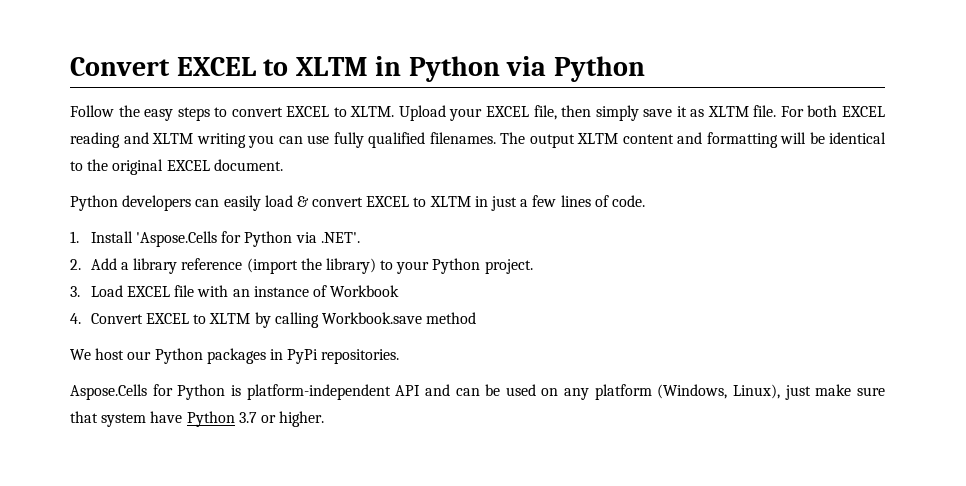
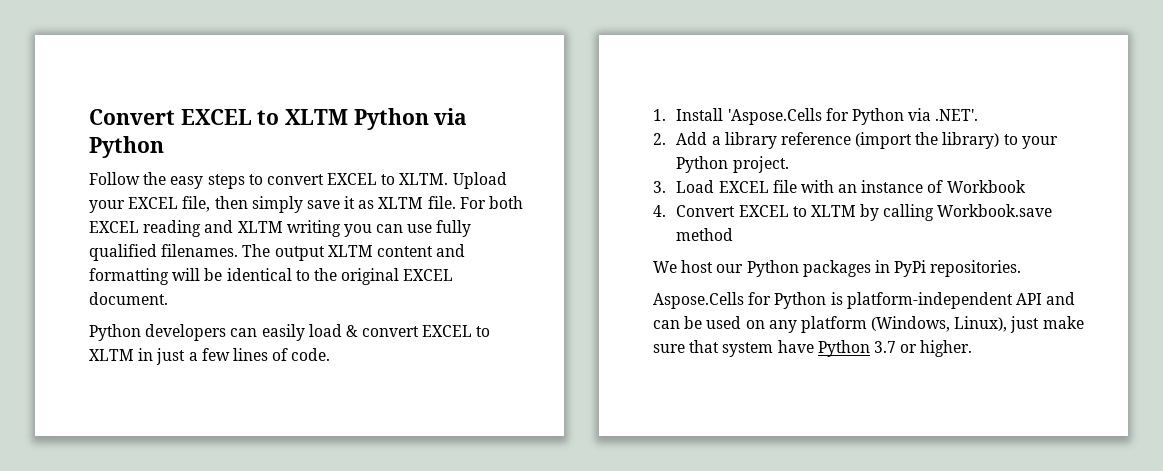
[70,56,402,76] Convert EXCEL to XLTM in -> [89,109,349,125] Convert EXCEL to XLTM

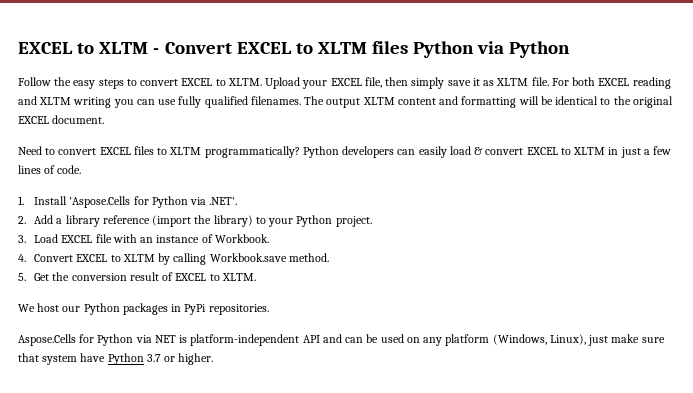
[89,109,349,125] Convert EXCEL to XLTM -> [18,41,409,54] EXCEL to XLTM - Convert EXCEL to XLTM files
(168, 298) none -> [18,146,300,158] Need to convert EXCEL files to XLTM programmatically?
[946,180,1026,193] Workbook -> [214,234,269,243] Workbook.
[676,228,734,241] method -> [288,253,329,262] [18,272,256,281] method. // 5. Get the conversion result of EXCEL to XLTM.
(827, 300) none -> [135,335,176,343] via NET

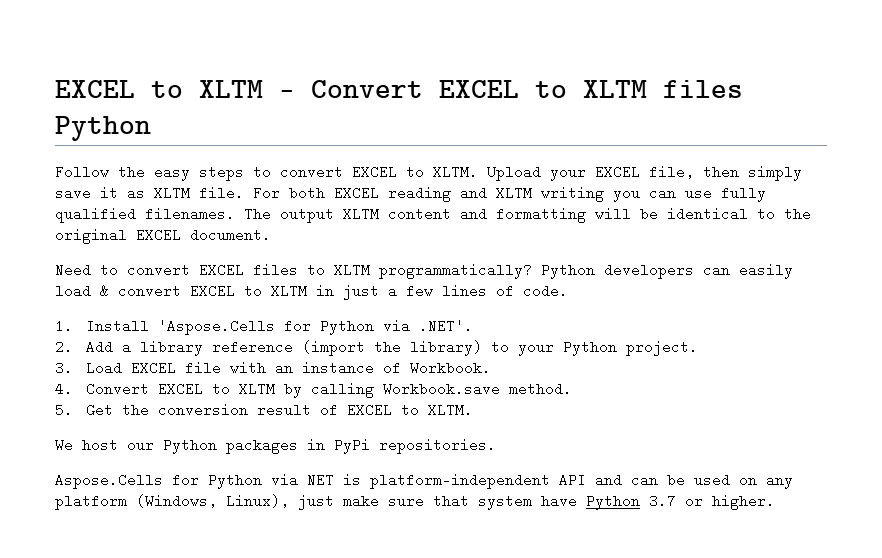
[477,41,571,58] via Python -> (151, 128) none

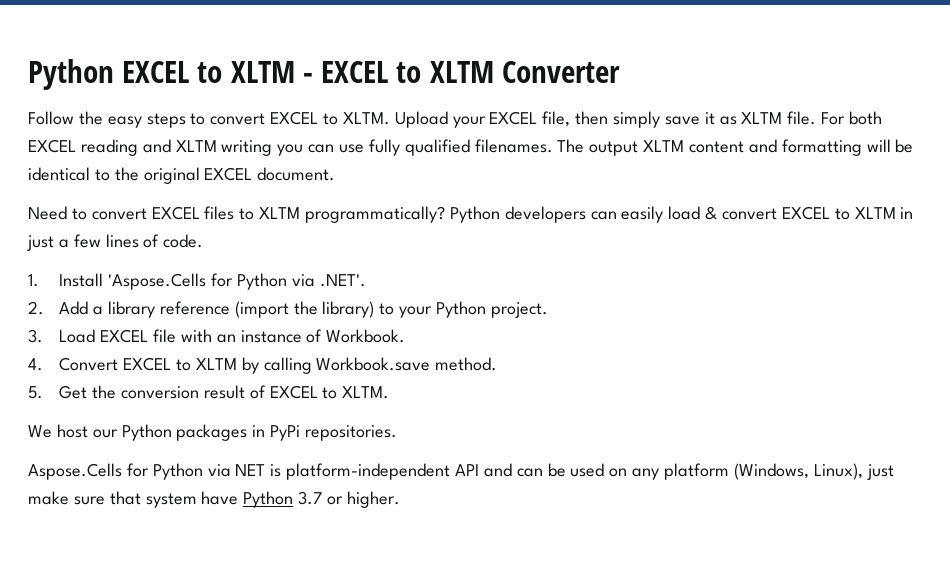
(55, 89) none -> [28,59,114,90] Python
[311,80,743,98] [55,116,151,141] Convert EXCEL to XLTM files Python -> [321,61,620,83] EXCEL to XLTM Converter

